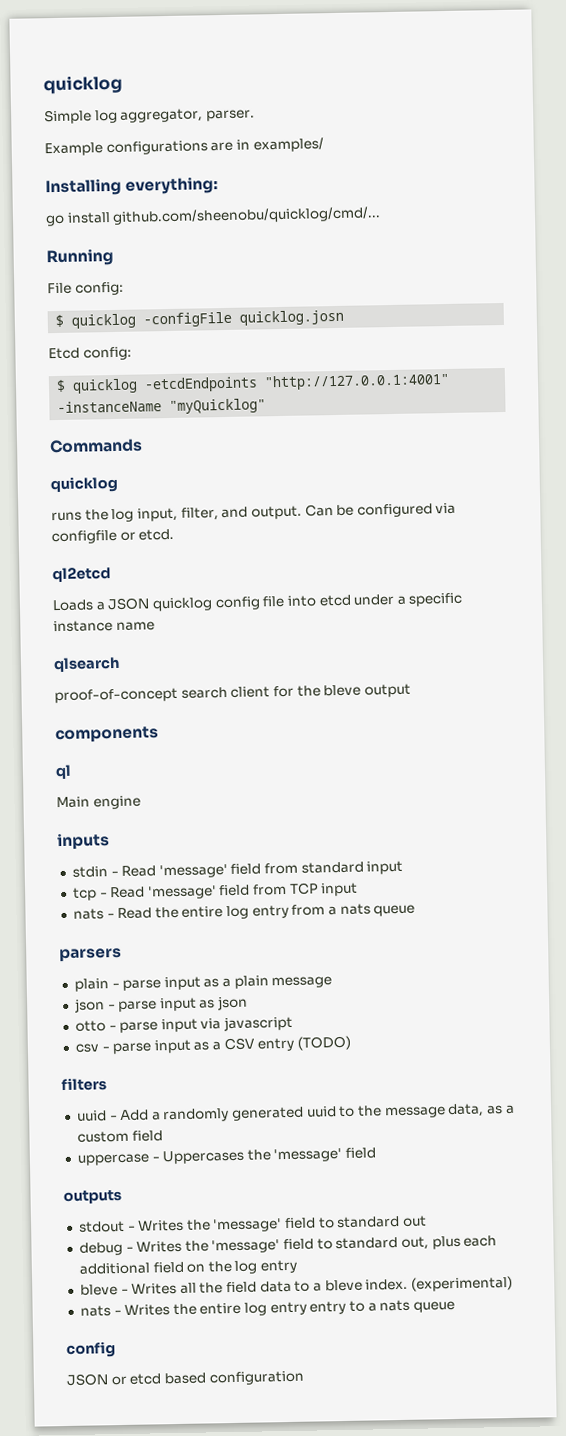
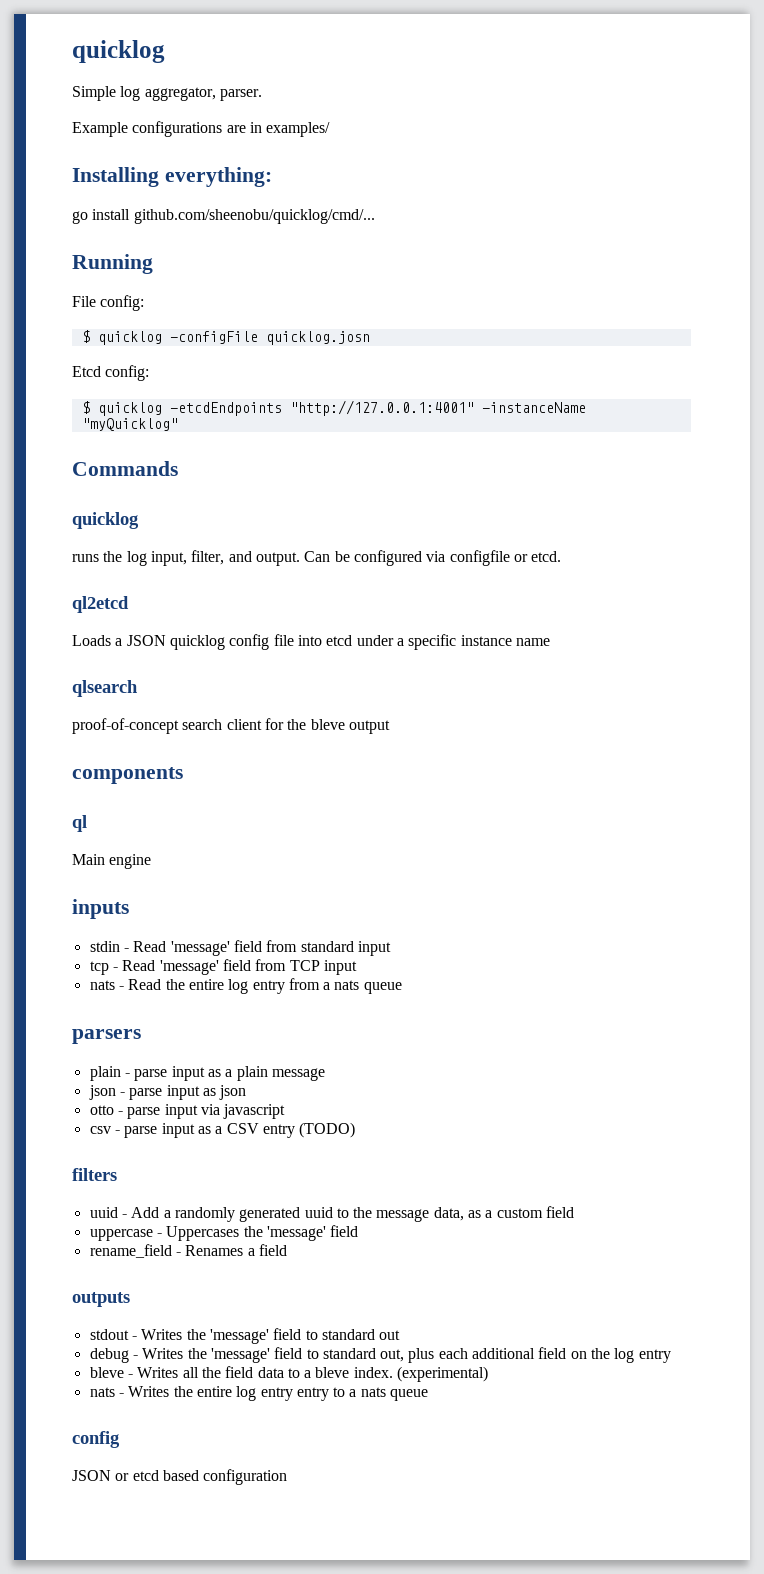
(377, 1153) none -> [89,1244,287,1258] // rename_field - Renames a field

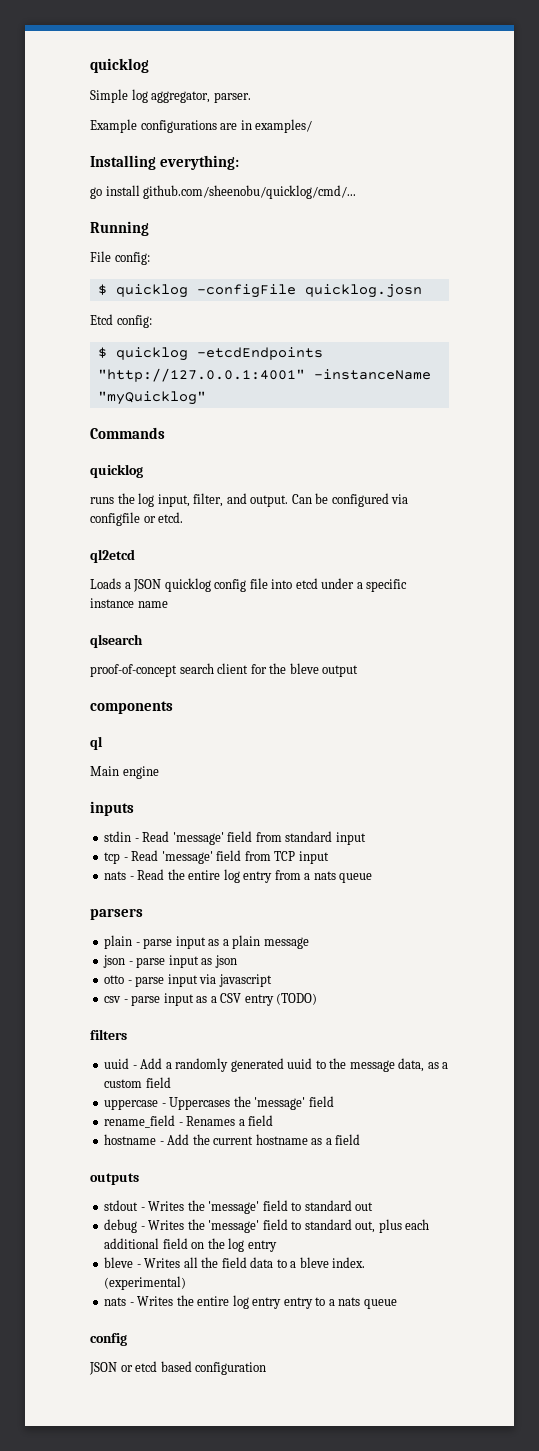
(287, 1250) none -> [104,1134,361,1145] // hostname - Add the current hostname as a field

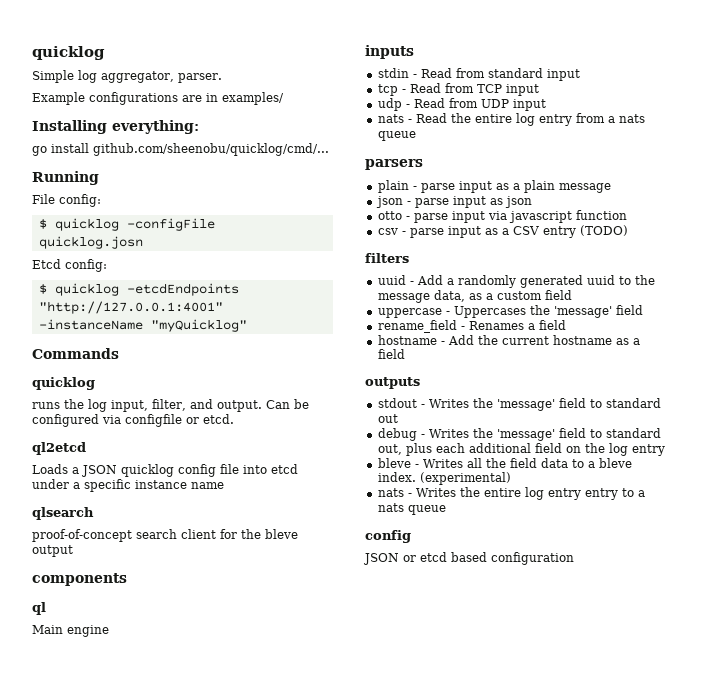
[172,831,253,845] 'message' field -> (452, 73) none
[161,850,242,864] 'message' field -> (441, 88) none
(329, 857) none -> [377,98,546,111] // udp - Read from UDP input
(272, 980) none -> [575,210,627,220] function

